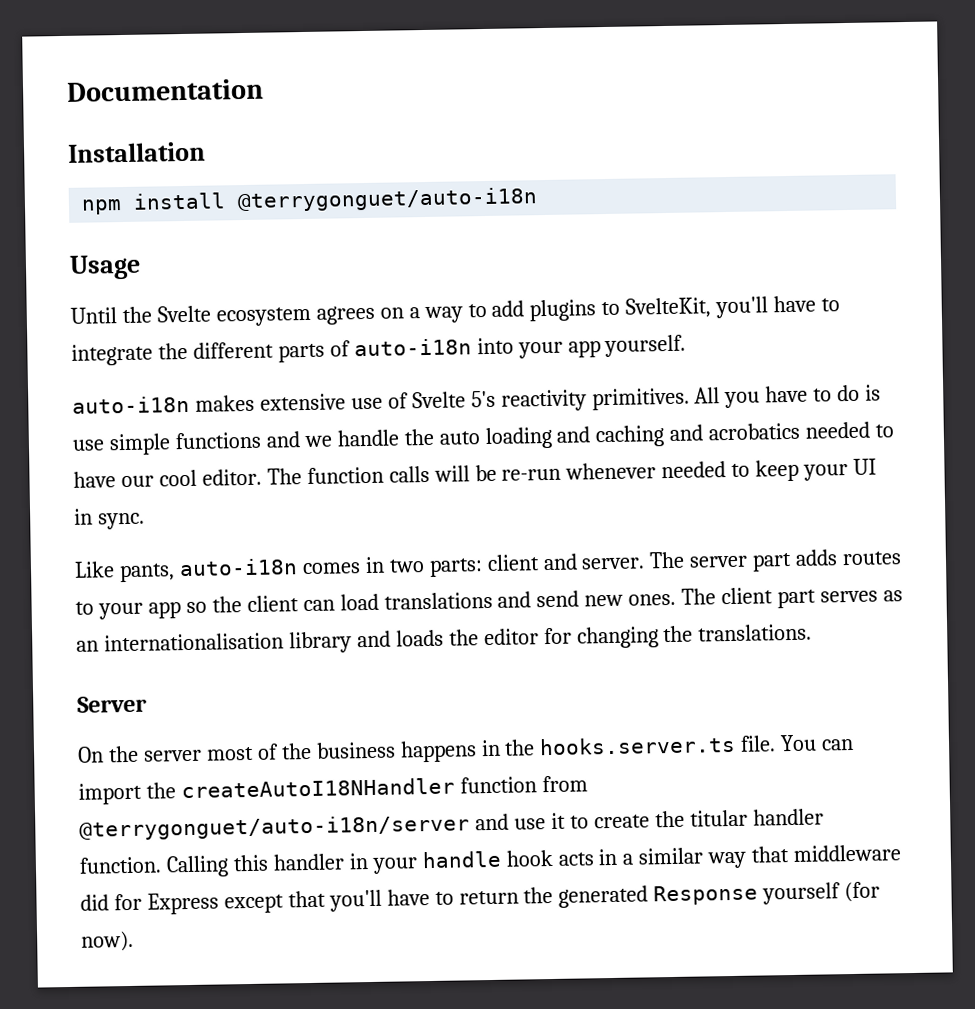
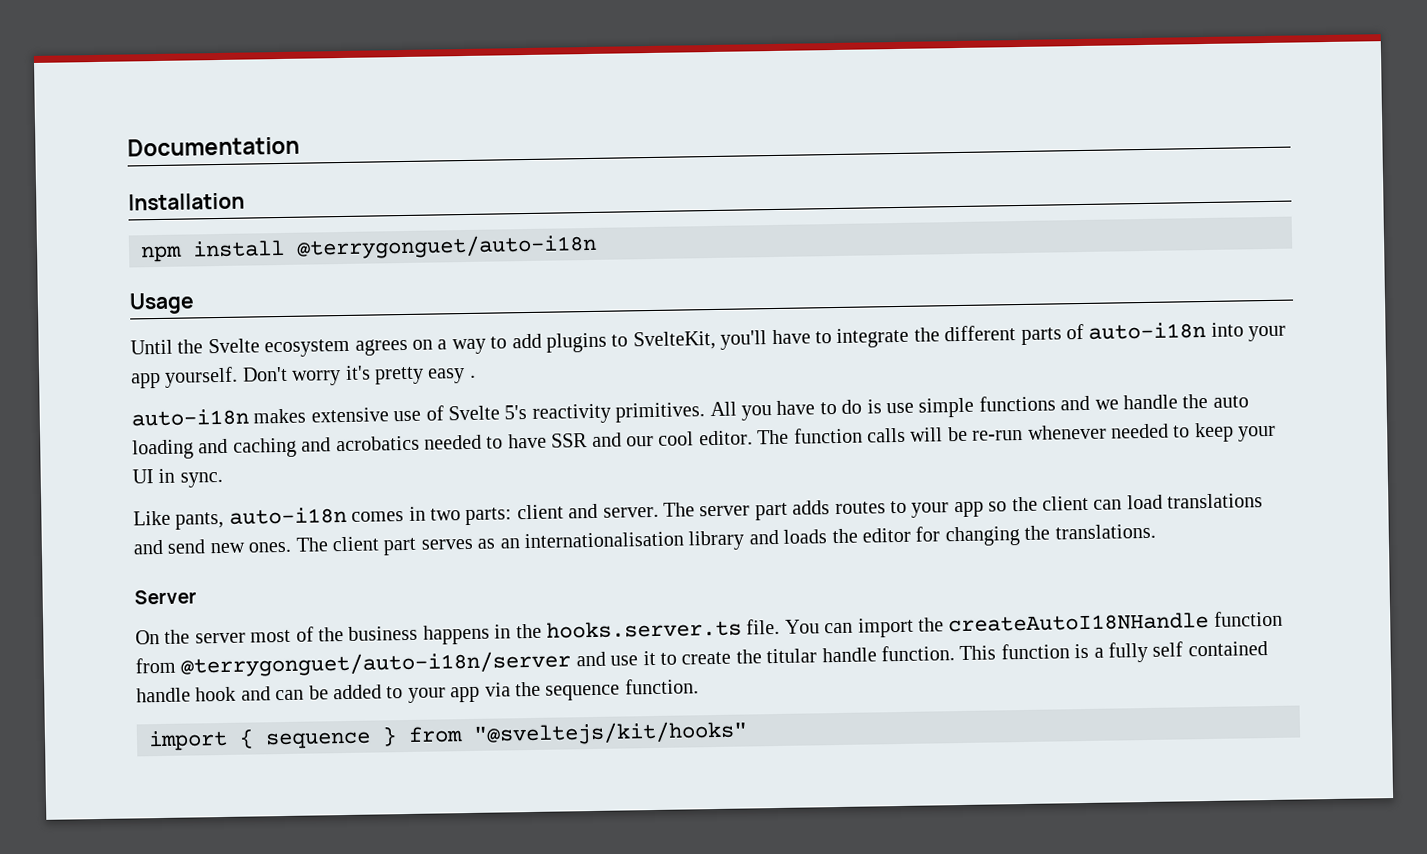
(687, 346) none -> [241,365,476,386] Don't worry it's pretty easy .
(116, 479) none -> [551,432,622,448] SSR and
[180,777,455,799] createAutoI18NHandler -> [948,611,1210,633] createAutoI18NHandle
[752,808,824,826] [79,844,902,878] [80,881,881,915] [81,930,134,952] handler function. Calling this handler in your handle hook acts in a similar way that middleware did for Express except that you'll have to return the generated Response yourself (for now). -> [821,641,1268,663] [136,678,699,704] [148,720,748,752] handle function. This function is a fully self contained handle hook and can be added to your app via the sequence function. // import { sequence } from "@sveltejs/kit/hooks"

